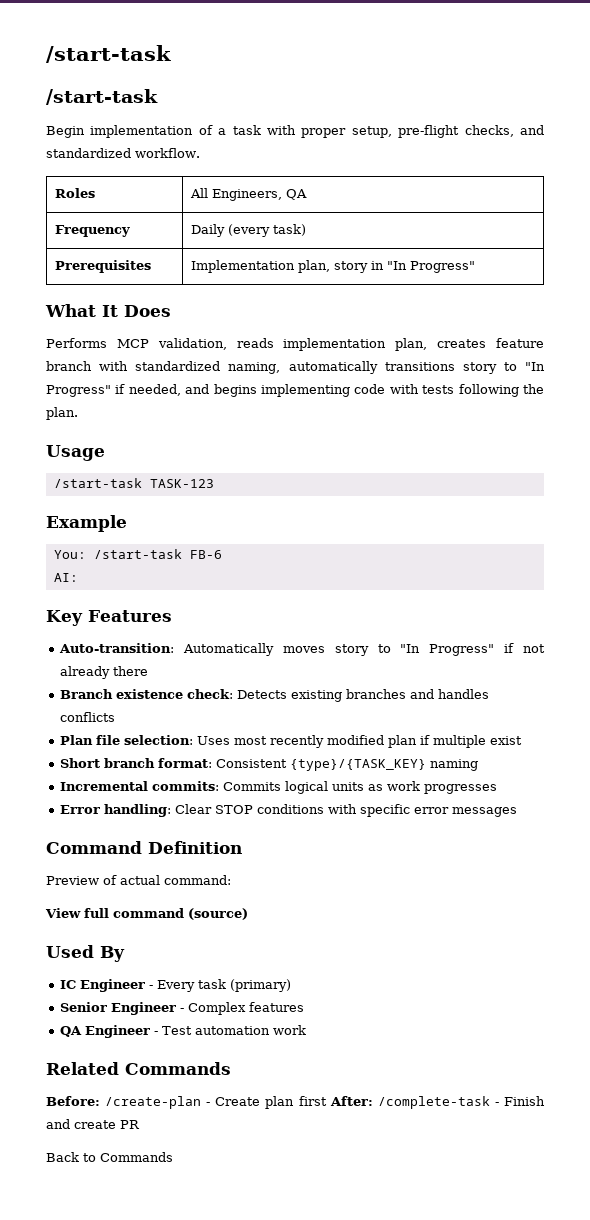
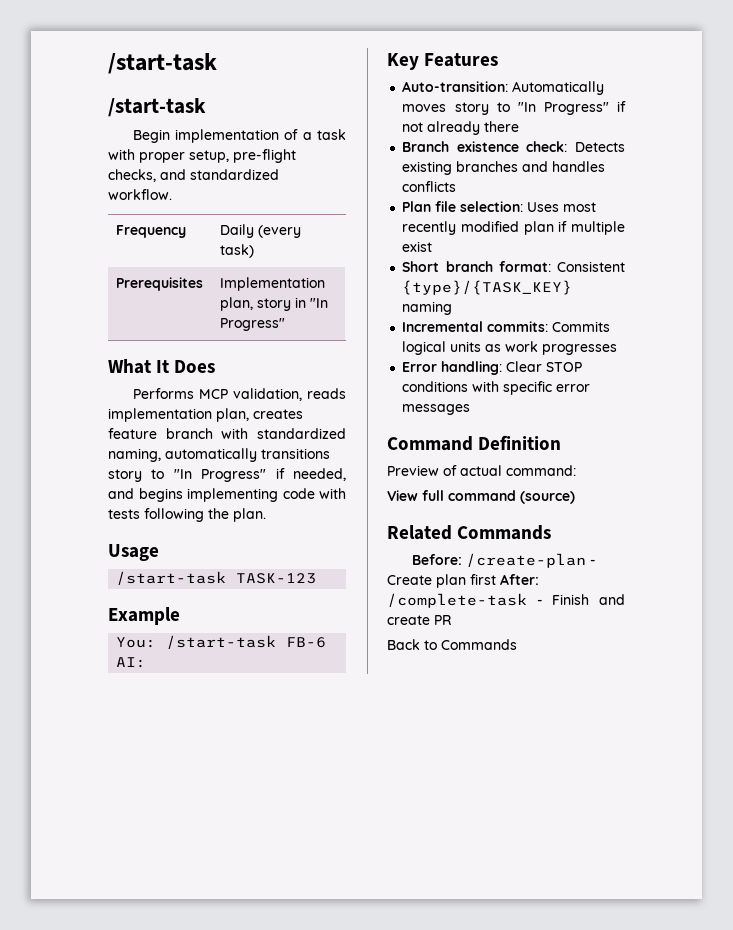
[55,188,96,198] [190,188,308,201] // Roles | All Engineers, QA -> (172, 194) none
[46,945,125,962] [60,979,292,992] [60,1002,305,1015] [60,1025,307,1038] // Used By // IC Engineer - Every task (primary) // Senior Engineer - Complex features // QA Engineer - Test automation work -> (575, 497) none

